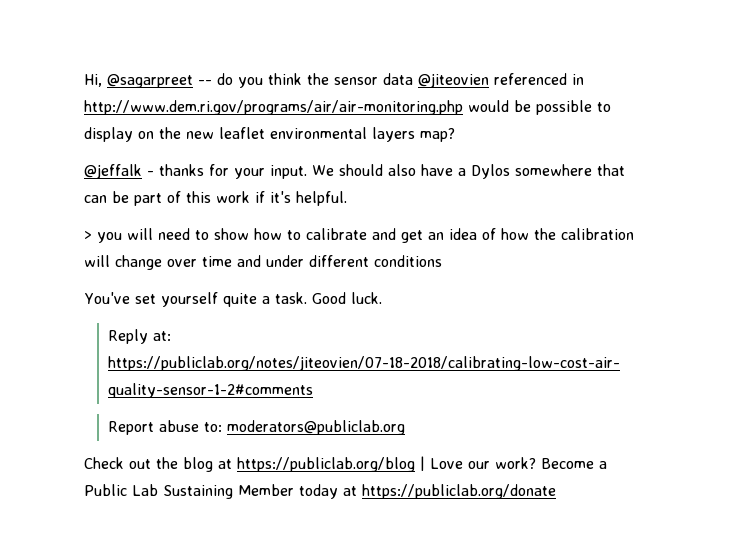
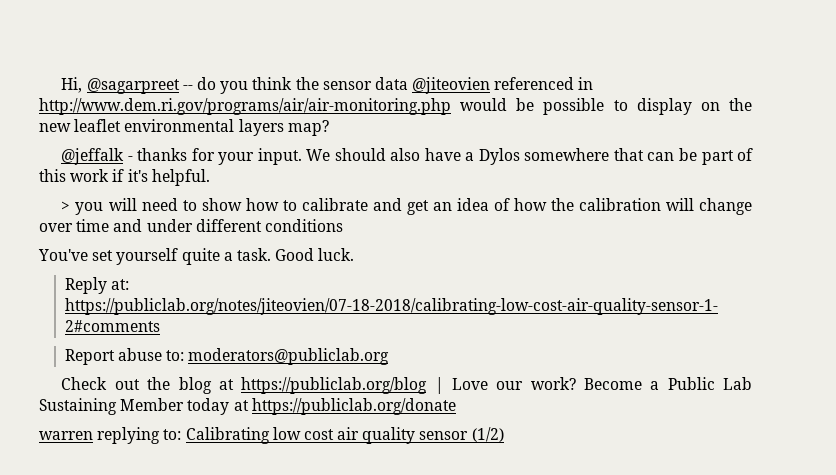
(556, 491) none -> [39,427,504,444] // warren replying to: Calibrating low cost air quality sensor (1/2)

